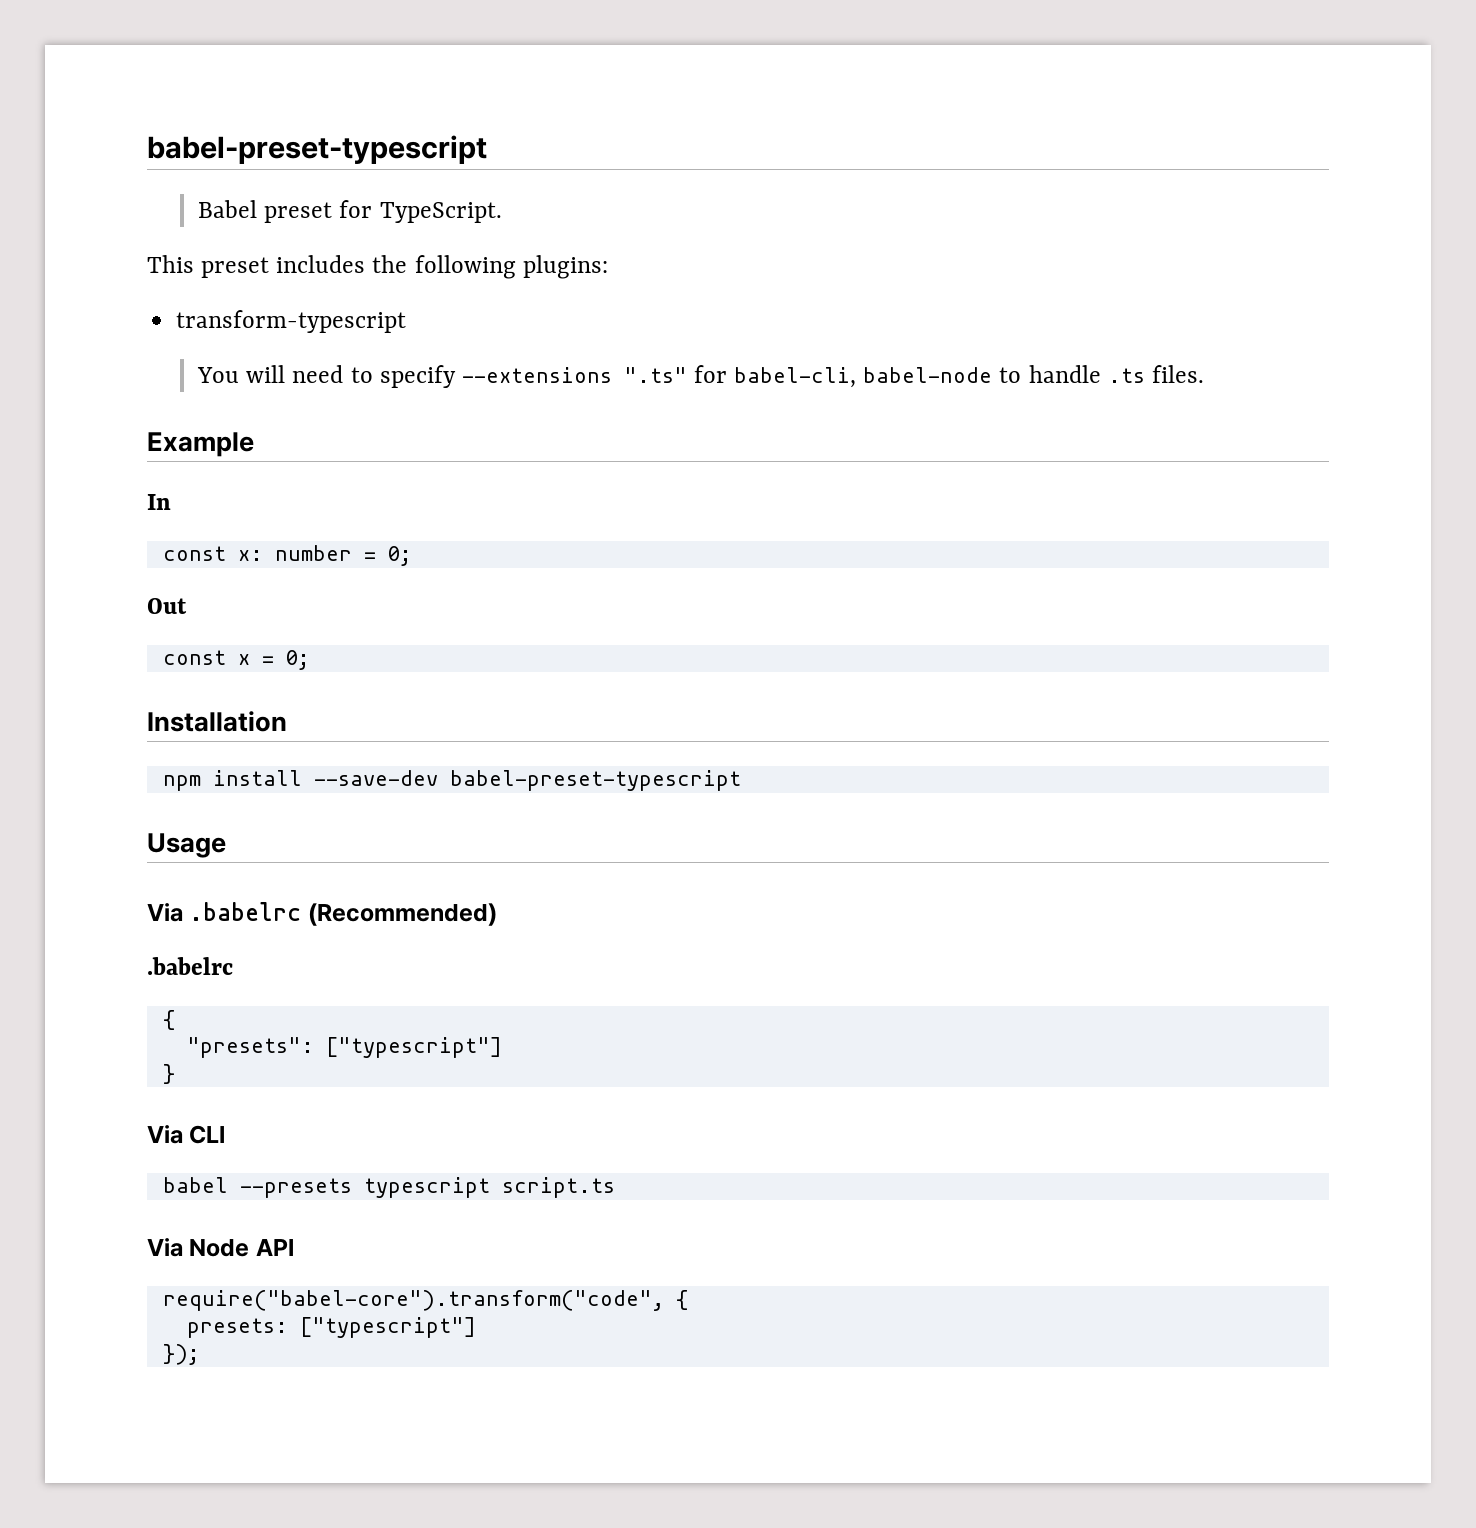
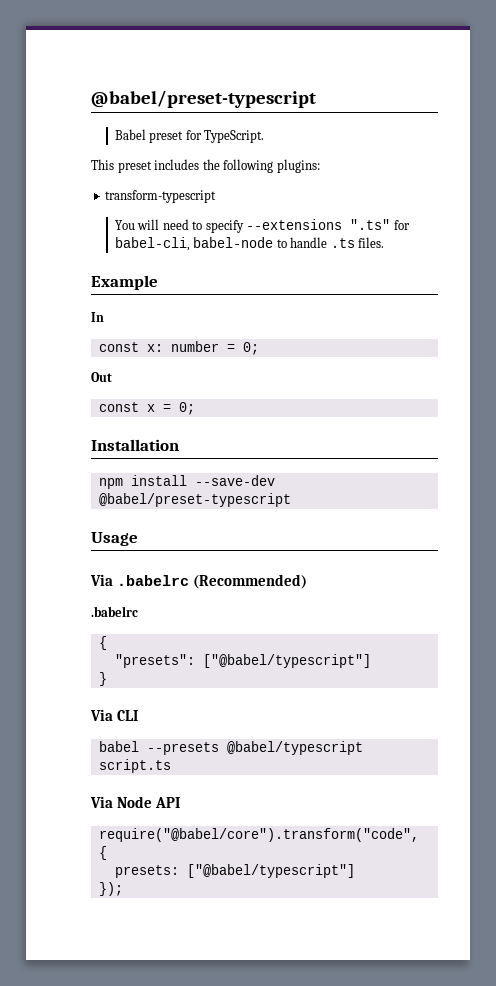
[147,135,487,164] babel-preset-typescript -> [91,90,316,108] @babel/preset-typescript
[449,770,741,791] babel-preset-typescript -> [98,493,291,507] @babel/preset-typescript
[325,1037,502,1058] ["typescript"] -> [202,654,371,668] ["@babel/typescript"]
[363,1177,490,1198] typescript -> [226,741,363,755] @babel/typescript
[162,1290,664,1311] require("babel-core").transform("code", -> [98,828,419,842] require("@babel/core").transform("code",
[299,1317,476,1338] ["typescript"] -> [186,864,355,878] ["@babel/typescript"]

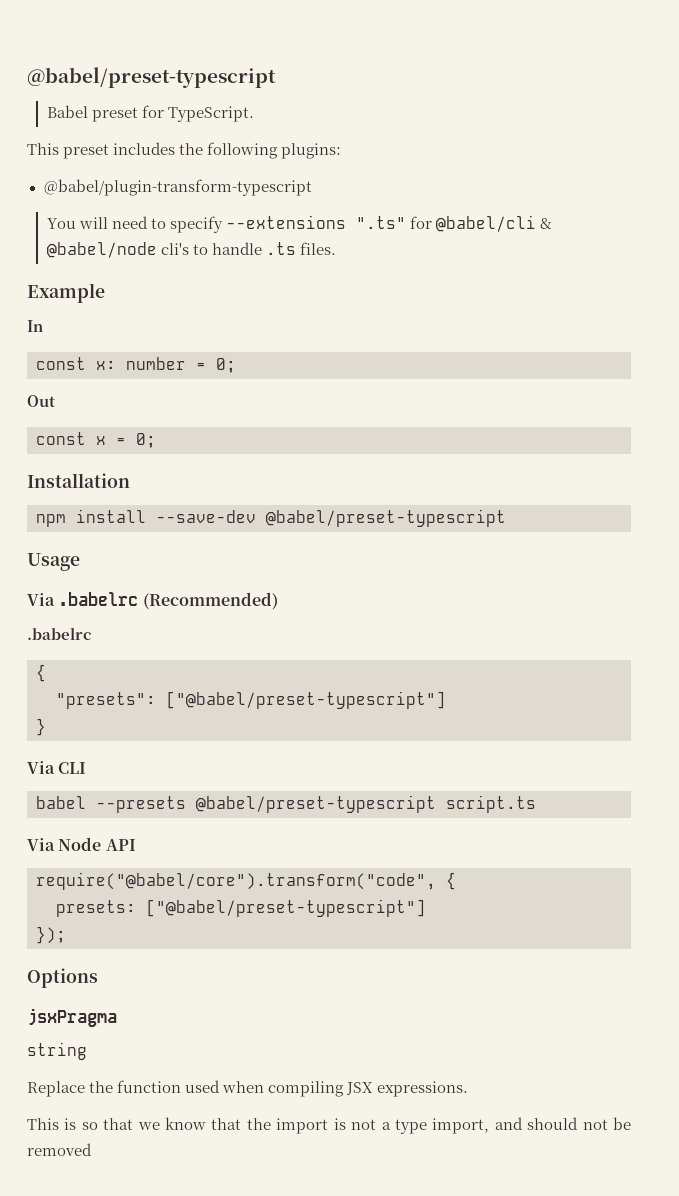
[105,190,217,203] transform-typescript -> [43,179,312,196] @babel/plugin-transform-typescript
[114,237,274,251] babel-cli, babel-node -> [436,215,553,232] [46,242,189,258] @babel/cli & @babel/node cli's
[202,654,371,668] ["@babel/typescript"] -> [166,691,446,709] ["@babel/preset-typescript"]
[226,741,363,755] @babel/typescript -> [196,795,436,813] @babel/preset-typescript
[186,864,355,878] ["@babel/typescript"] -> [146,899,426,917] ["@babel/preset-typescript"]
(123, 889) none -> [27,968,98,988] [27,1008,117,1027] [27,1042,87,1060] [27,1080,469,1097] [27,1117,631,1134] [27,1143,92,1156] // Options // jsxPragma // string // Replace the function used when compiling JSX expressions. // This is so that we know that the import is not a type import, and should not be removed

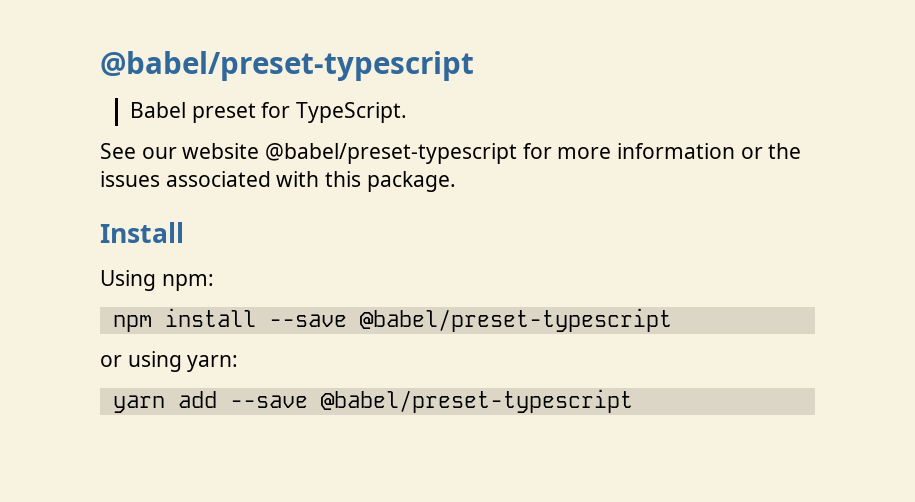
[27,142,342,159] [43,179,312,196] [46,215,553,233] [46,242,336,258] [27,283,105,303] [27,320,43,332] [36,357,236,373] [27,395,55,407] [36,432,156,448] [27,473,130,488] This preset includes the following plugins: // @babel/plugin-transform-typescript // You will need to specify --extensions ".ts" for @babel/cli & @babel/node cli's to handle .ts files. // Example // In // const x: number = 0; // Out // const x = 0; // Installation -> [100,143,802,164] [100,171,456,192] [100,222,184,243] [100,270,214,291] See our website @babel/preset-typescript for more information or the issues associated with this package. // Install // Using npm:
[156,509,506,527] [27,553,80,571] [27,592,278,610] [27,627,91,640] [36,664,46,682] [56,691,446,709] [36,718,46,736] [27,761,87,774] [36,795,536,813] [27,837,136,851] [36,872,456,890] [56,899,426,917] [36,926,66,944] [27,968,98,988] [27,1008,117,1027] [27,1042,87,1060] [27,1080,469,1097] [27,1117,631,1134] [27,1143,92,1156] --save-dev @babel/preset-typescript // Usage // Via .babelrc (Recommended) // .babelrc // { // "presets": ["@babel/preset-typescript"] // } // Via CLI // babel --presets @babel/preset-typescript script.ts // Via Node API // require("@babel/core").transform("code", { // presets: ["@babel/preset-typescript"] // }); // Options // jsxPragma // string // Replace the function used when compiling JSX expressions. // This is so that we know that the import is not a type import, and should not be removed -> [268,308,672,332] [100,351,239,372] [112,389,633,413] --save @babel/preset-typescript // or using yarn: // yarn add --save @babel/preset-typescript

